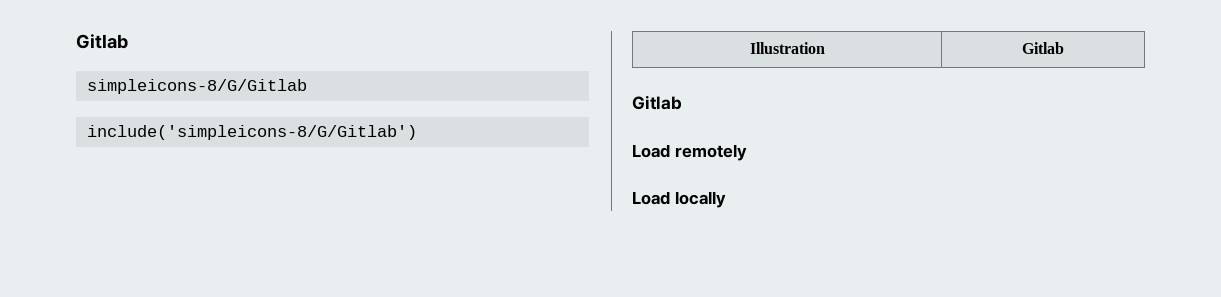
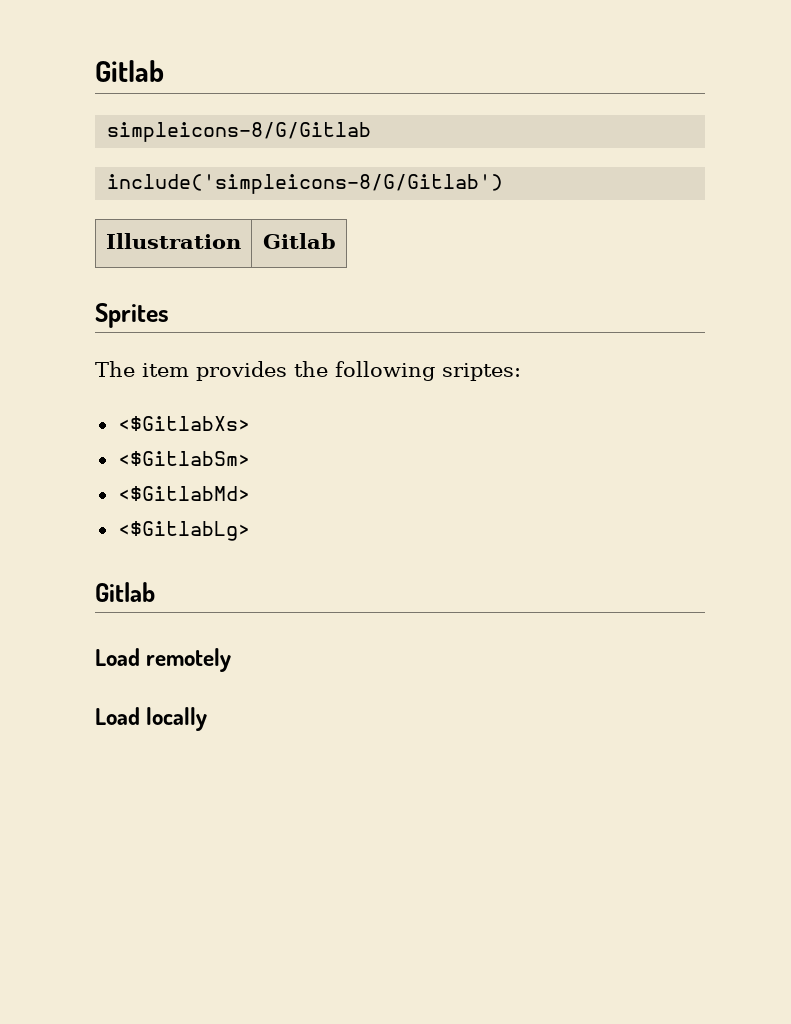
(1064, 48) none -> [95,303,169,328] [95,361,521,381] [117,416,250,431] [117,451,250,466] [117,486,250,501] [117,521,250,541] // Sprites // The item provides the following sriptes: // <$GitlabXs> // <$GitlabSm> // <$GitlabMd> // <$GitlabLg>

